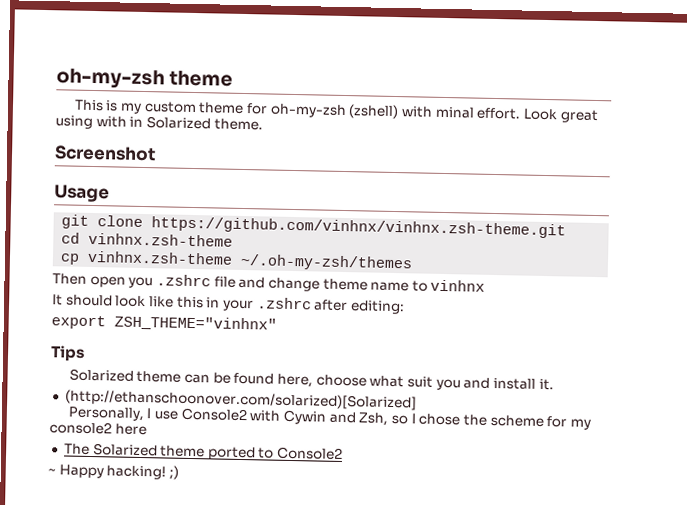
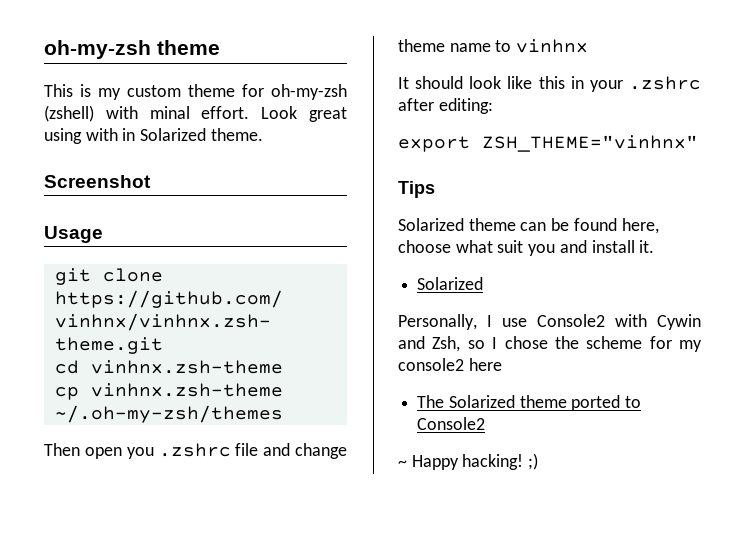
[64,389,417,411] (http://ethanschoonover.com/solarized)[Solarized] -> [417,277,484,290] Solarized

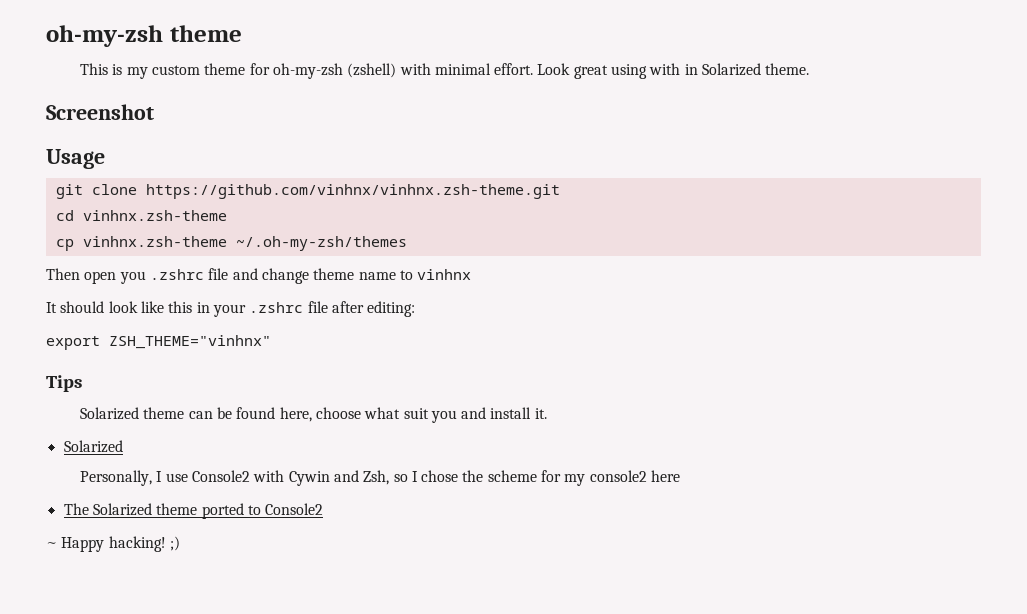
[149,106,190,119] minal -> [434,63,491,75] minimal
(701, 83) none -> [307,301,328,313] file

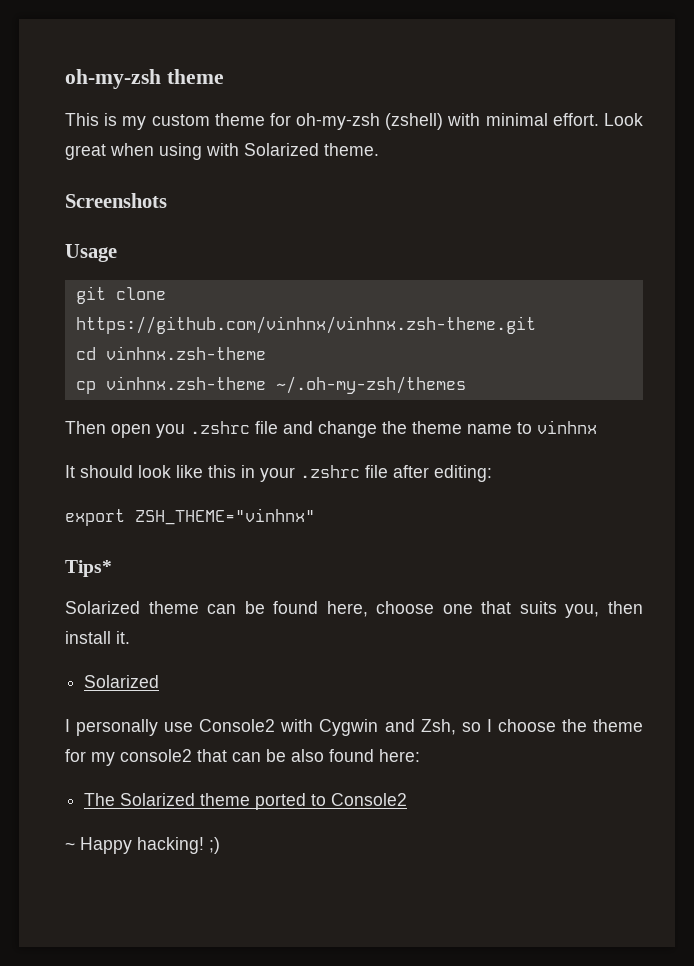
(608, 72) none -> [110,143,154,156] when
[684,64,698,75] in -> (239, 149) none
[46,104,154,120] Screenshot -> [65,193,167,208] Screenshots
(309, 276) none -> [382,421,407,434] the
[46,375,82,392] Tips -> [65,560,112,577] Tips*
[364,407,487,423] what suit you and -> [442,601,643,618] one that suits you, then
[79,470,163,486] Personally, I -> [65,719,159,736] I personally
[288,471,330,486] Cywin -> [319,719,379,736] Cygwin
[421,470,681,486] chose the scheme for my console2 here -> [497,719,643,732] [65,749,420,766] choose the theme for my console2 that can be also found here:

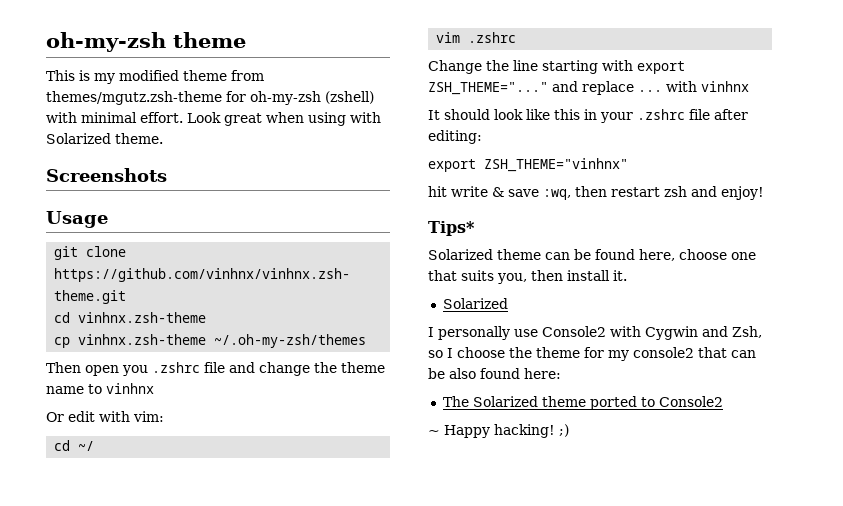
[151,113,265,126] custom theme -> [119,70,264,81] [46,91,222,105] modified theme from themes/mgutz.zsh-theme
(597, 427) none -> [46,411,164,422] [54,440,95,451] [436,32,517,43] [428,60,685,74] [428,81,749,95] // Or edit with vim: // cd ~/ // vim .zshrc // Change the line starting with export ZSH_THEME="..." and replace ... with vinhnx
(315, 516) none -> [428,186,764,200] // hit write & save :wq, then restart zsh and enjoy!

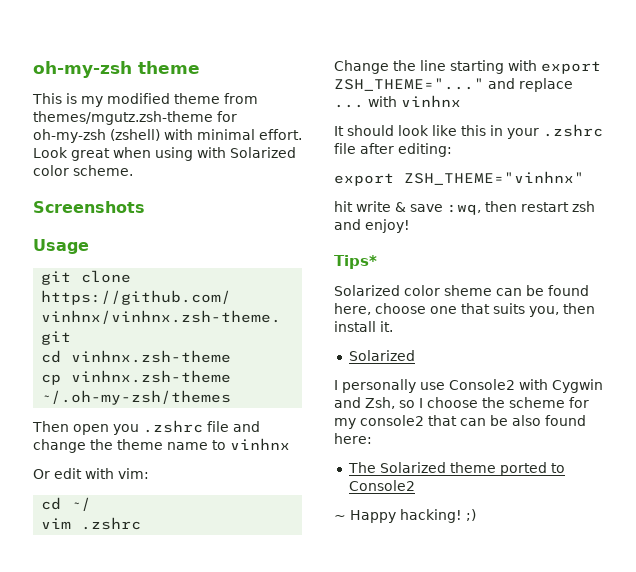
[115,133,163,144] theme. -> [33,165,133,176] color scheme.
[497,249,541,260] theme -> [404,285,492,296] color sheme
[536,347,580,358] theme -> [509,397,565,408] scheme

